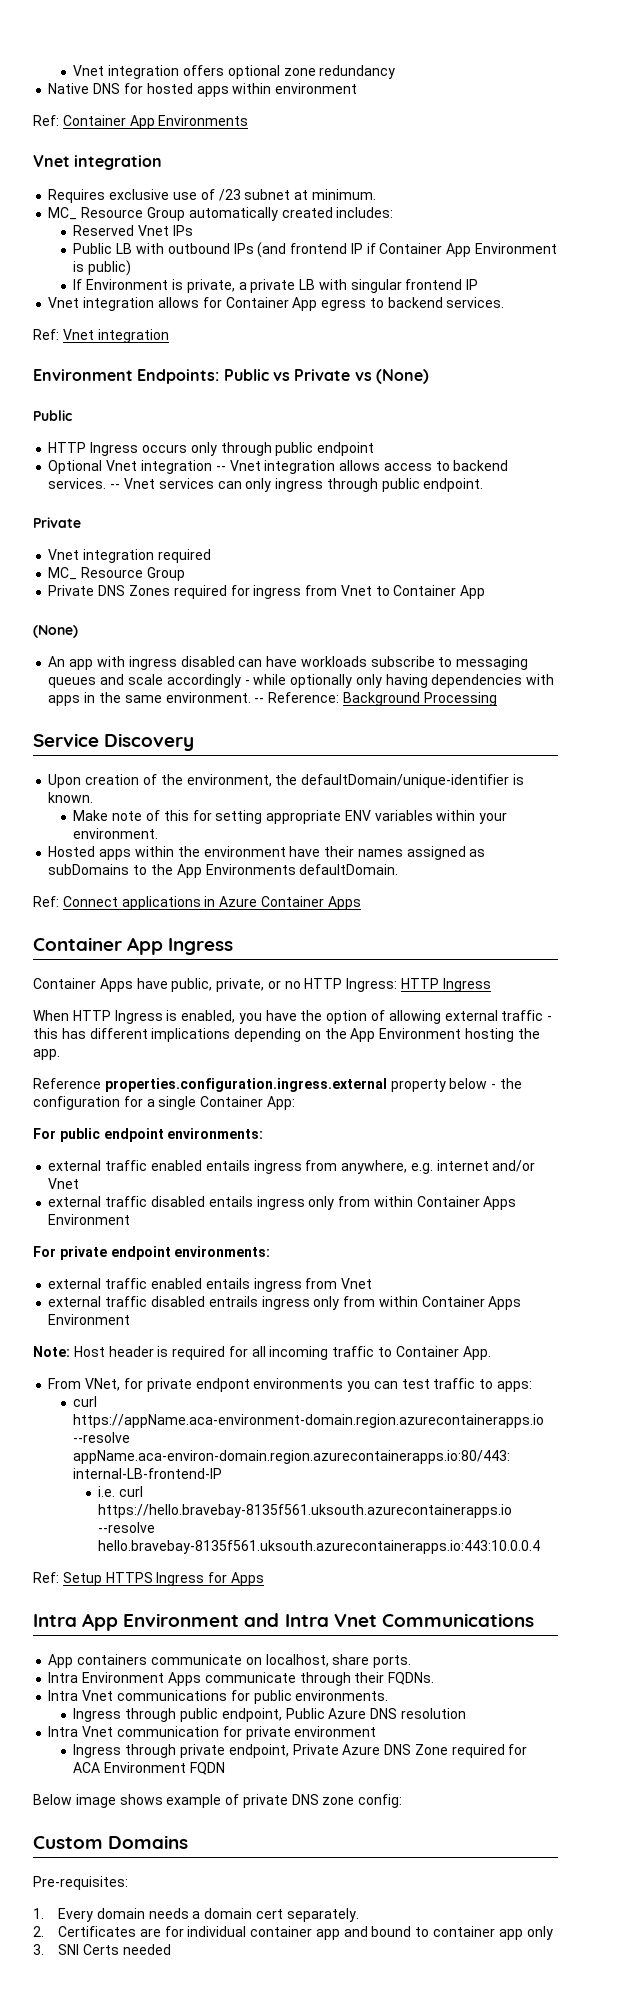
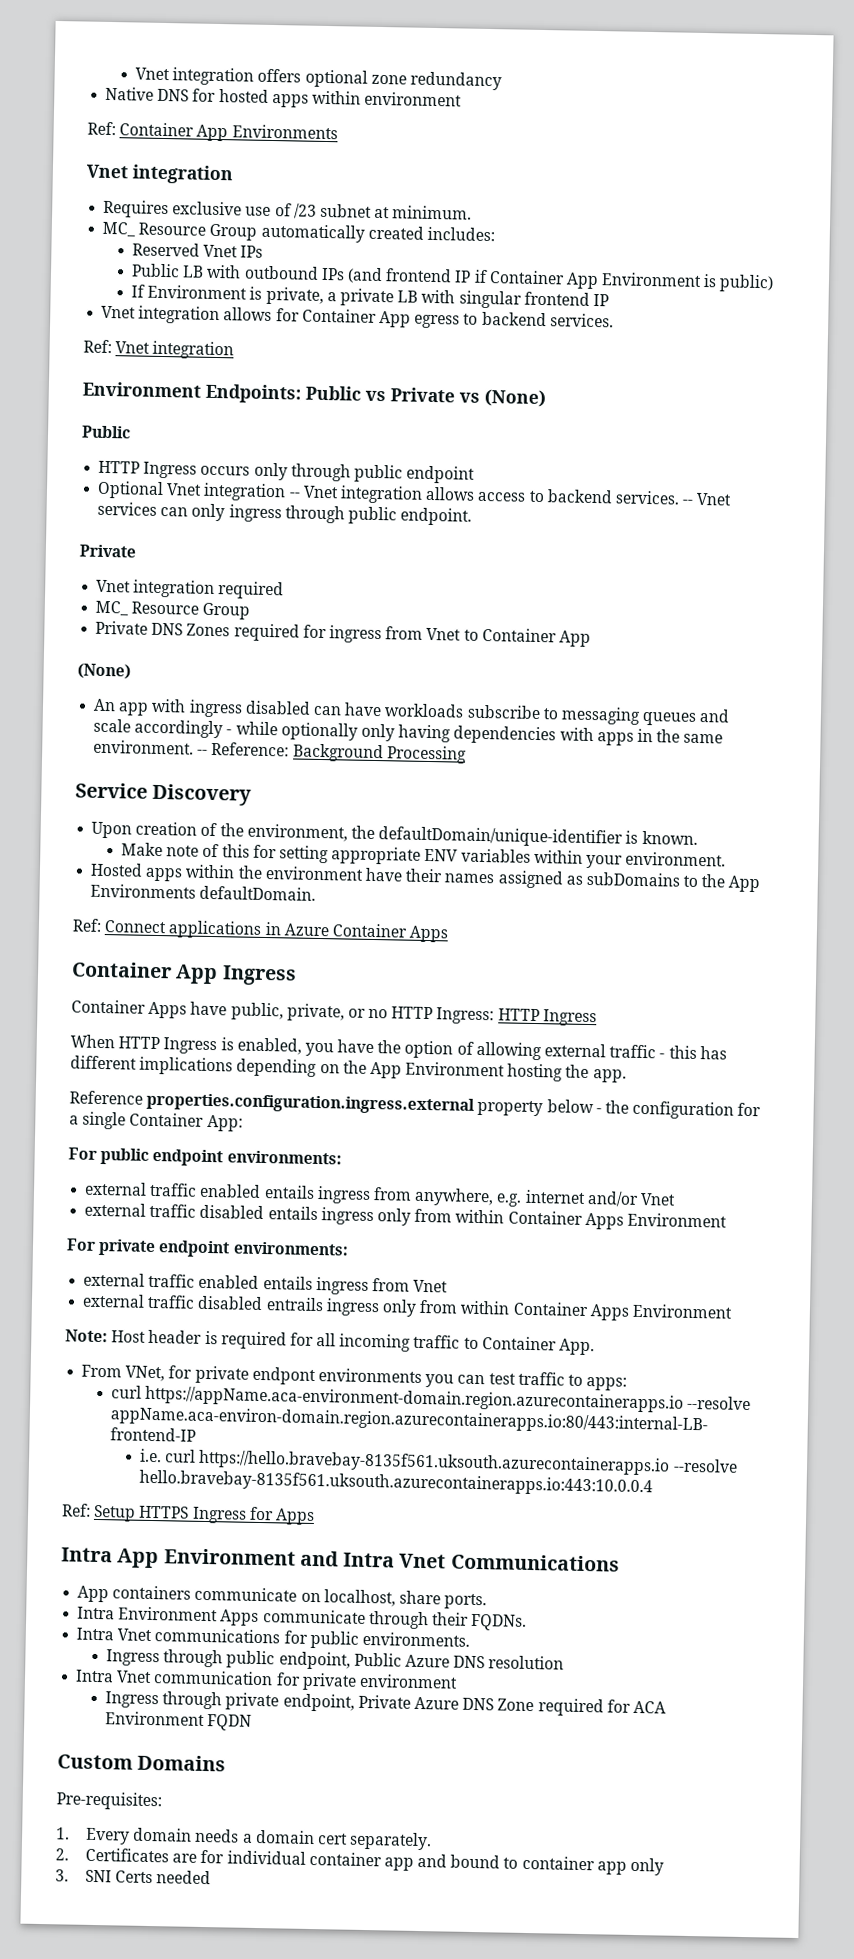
[33,1794,403,1808] // Below image shows example of private DNS zone config: -> (253, 1722) none

